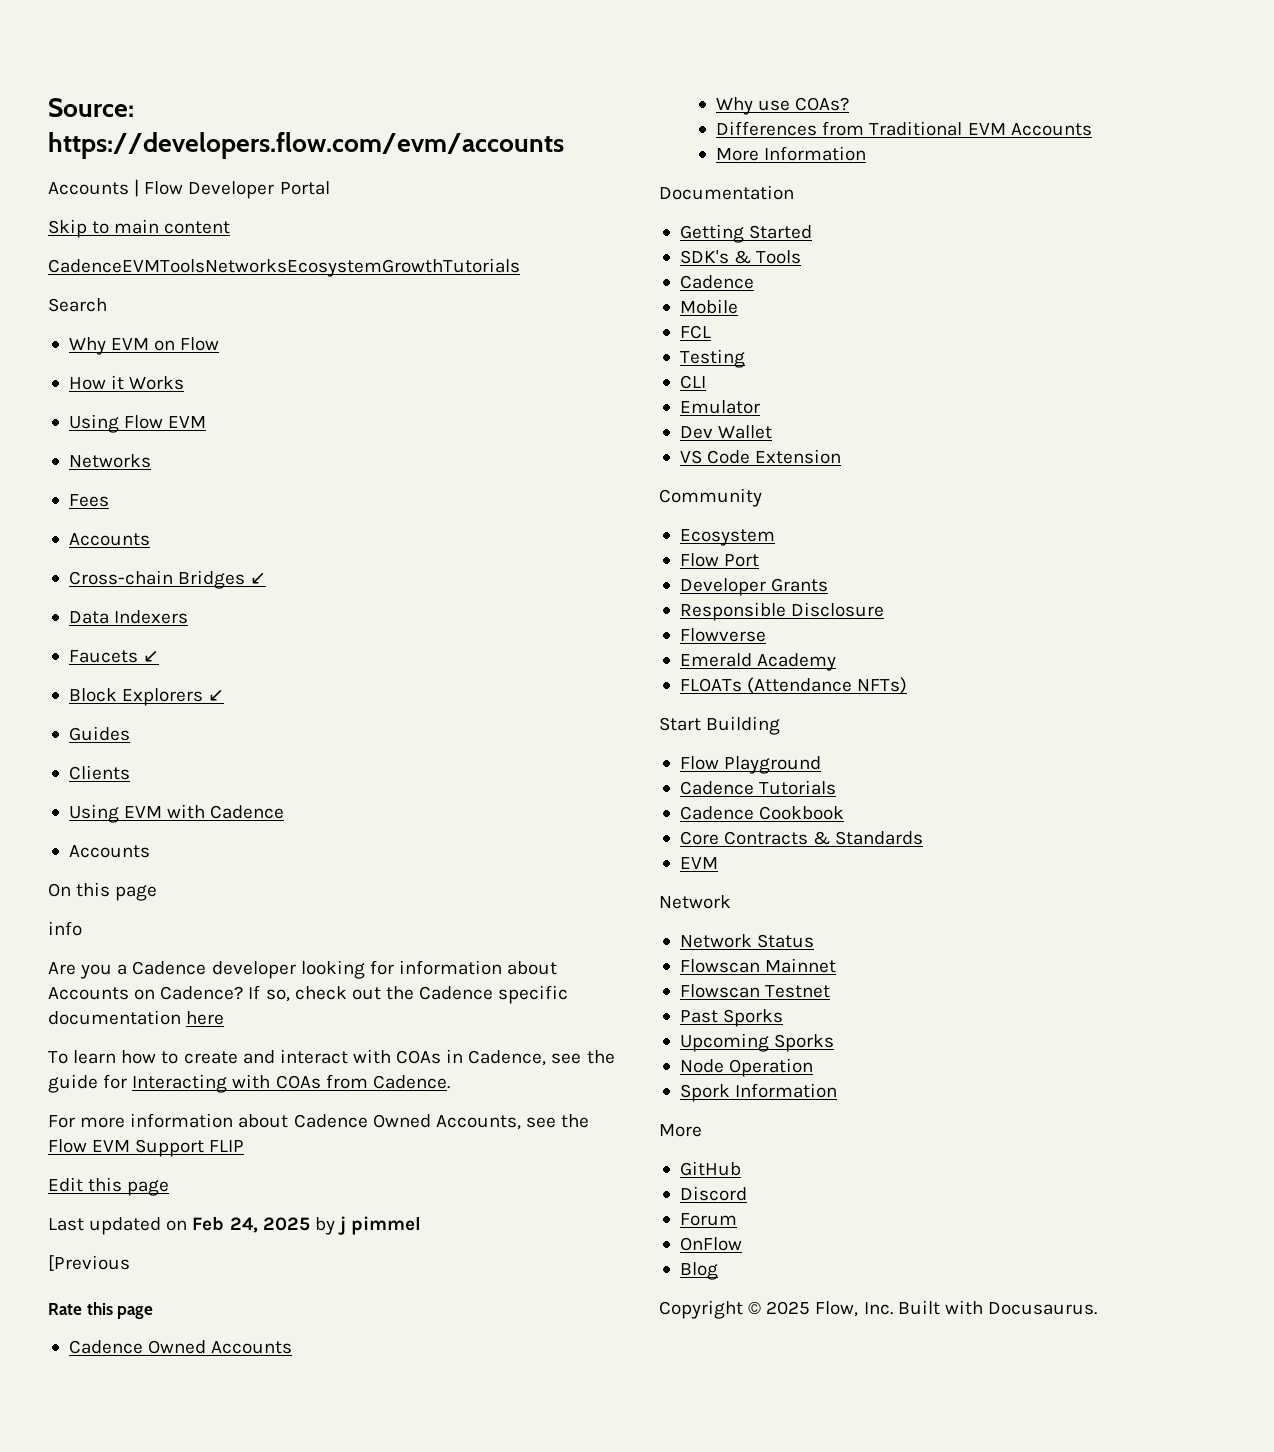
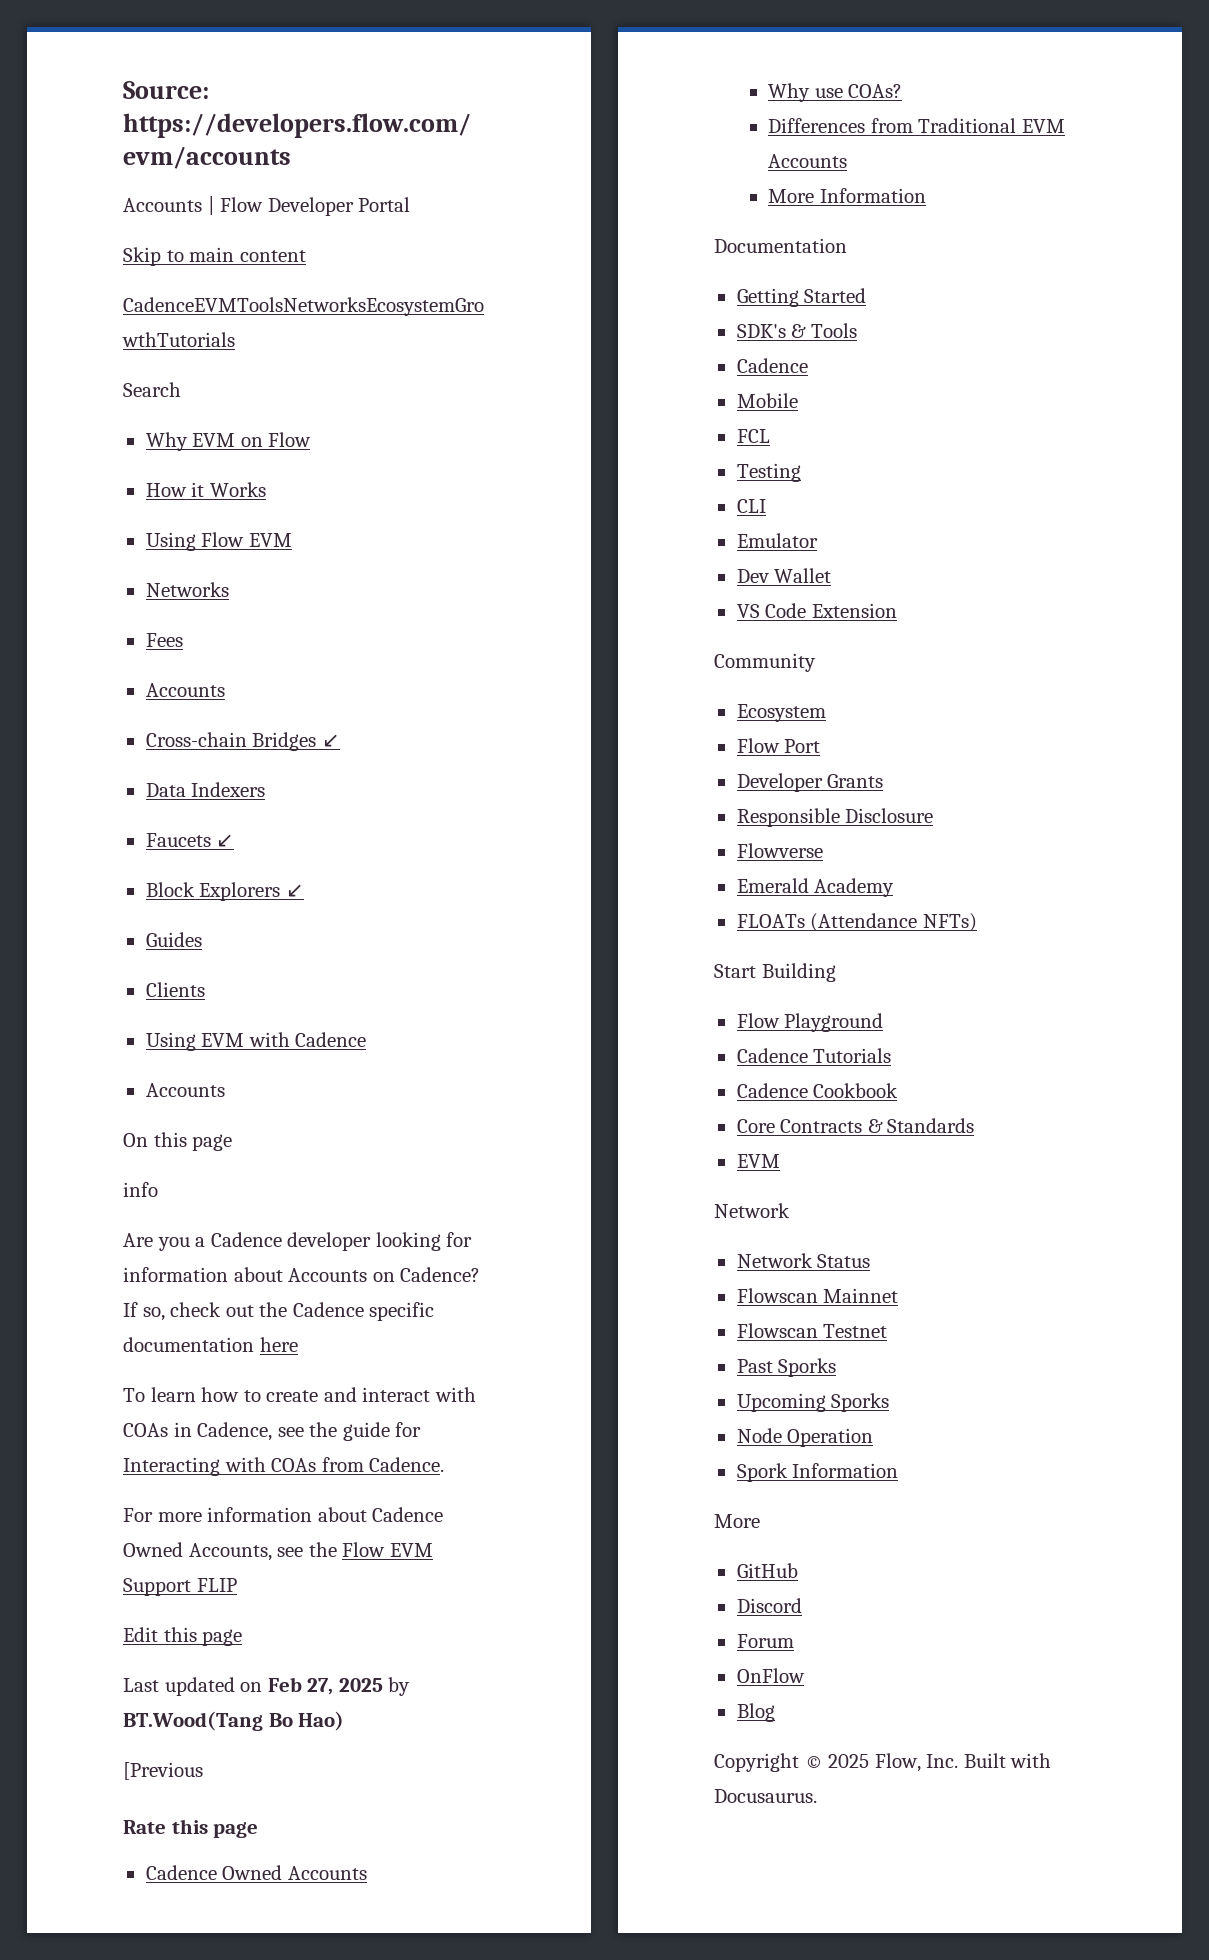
[229,1217,258,1233] 24, -> [307,1678,334,1695] 27,
[337,1216,422,1235] j pimmel -> [123,1711,345,1731] BT.Wood(Tang Bo Hao)

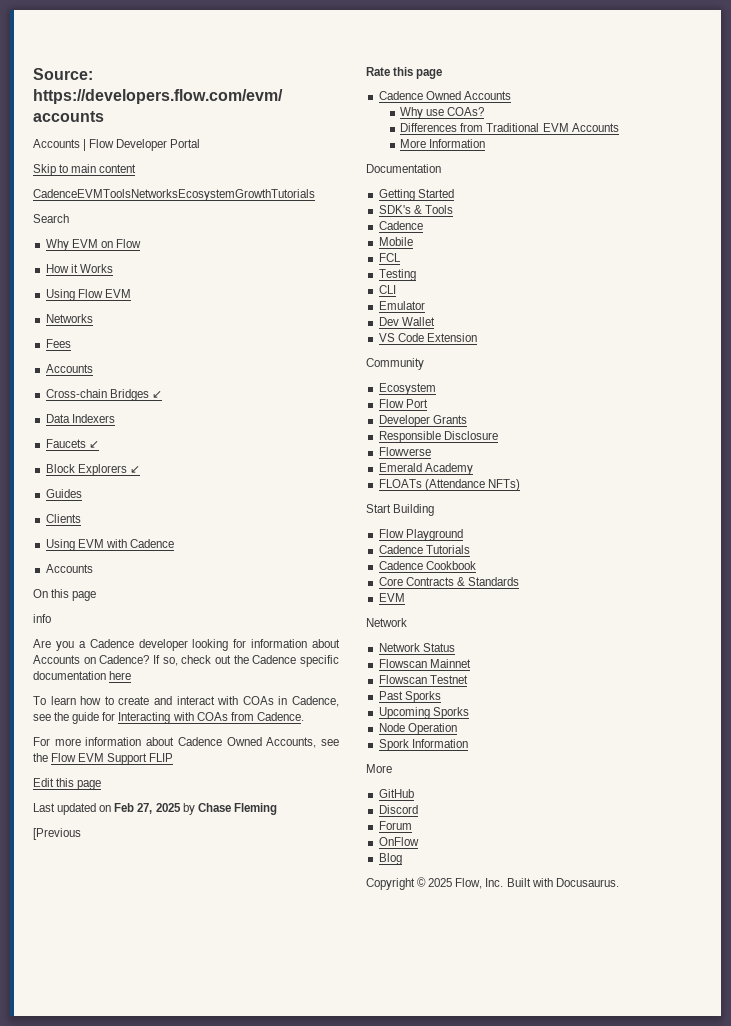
[123,1711,345,1731] BT.Wood(Tang Bo Hao) -> [197,803,277,815] Chase Fleming

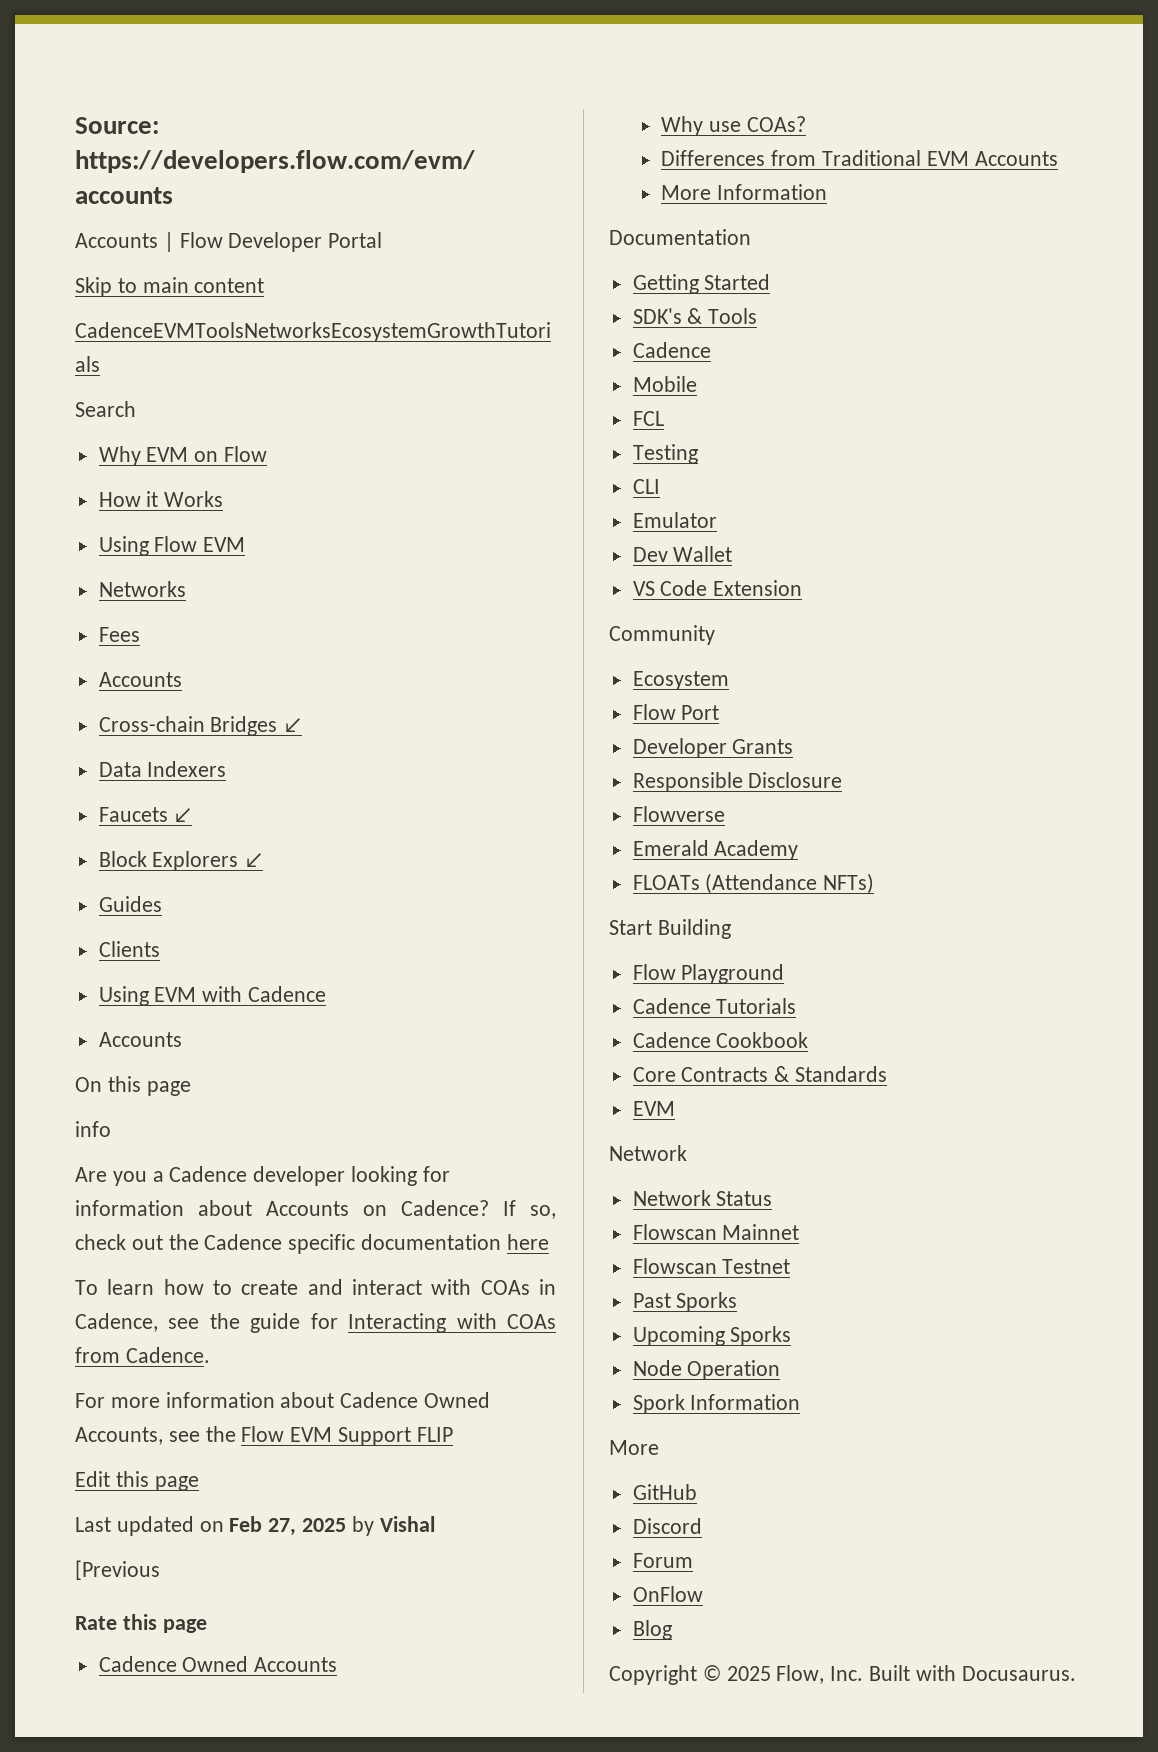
[197,803,277,815] Chase Fleming -> [379,1516,435,1532] Vishal

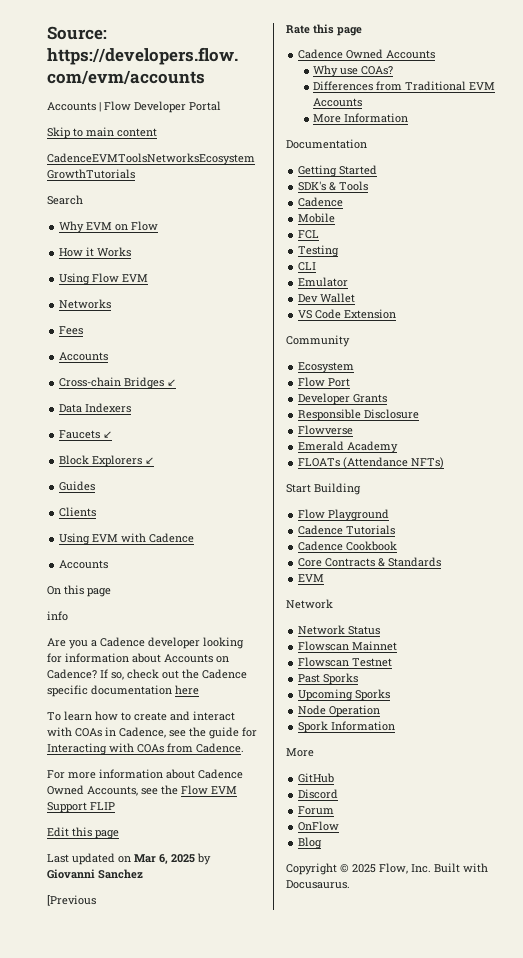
[229,1516,435,1536] Feb 27, 2025 by Vishal -> [134,853,211,865] [47,869,143,879] Mar 6, 2025 by Giovanni Sanchez

